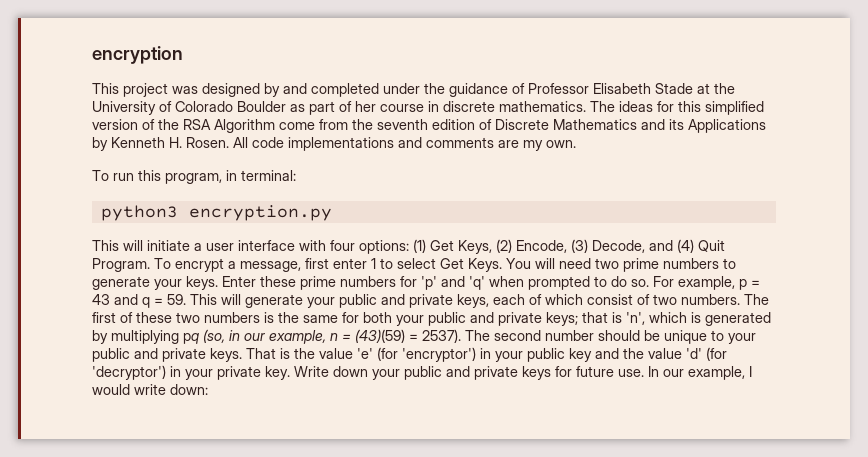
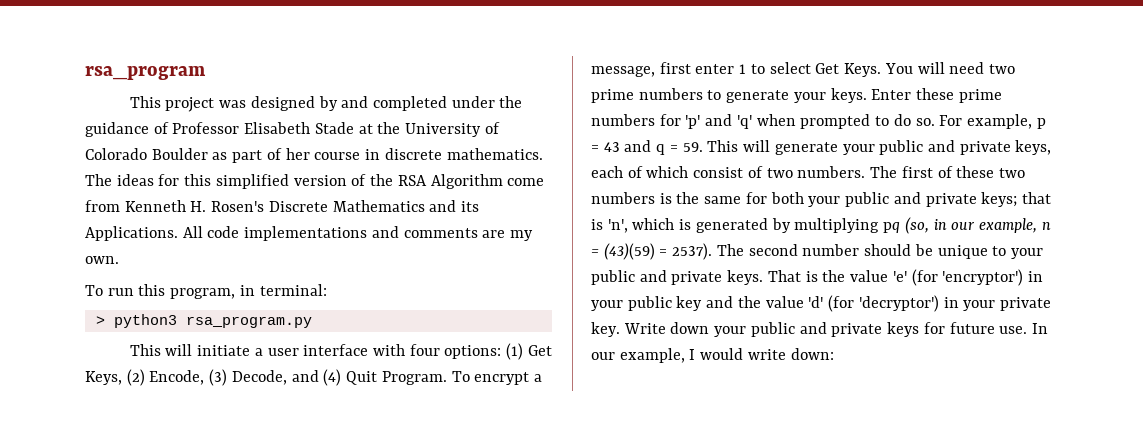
[92,46,183,64] encryption -> [85,66,206,80] rsa_program
[352,119,766,133] [92,137,229,151] the seventh edition of Discrete Mathematics and its Applications by Kenneth H. Rosen. -> [124,200,480,212] [85,226,178,241] Kenneth H. Rosen's Discrete Mathematics and its Applications.
[100,205,332,221] python3 encryption.py -> [95,314,312,328] > python3 rsa_program.py

